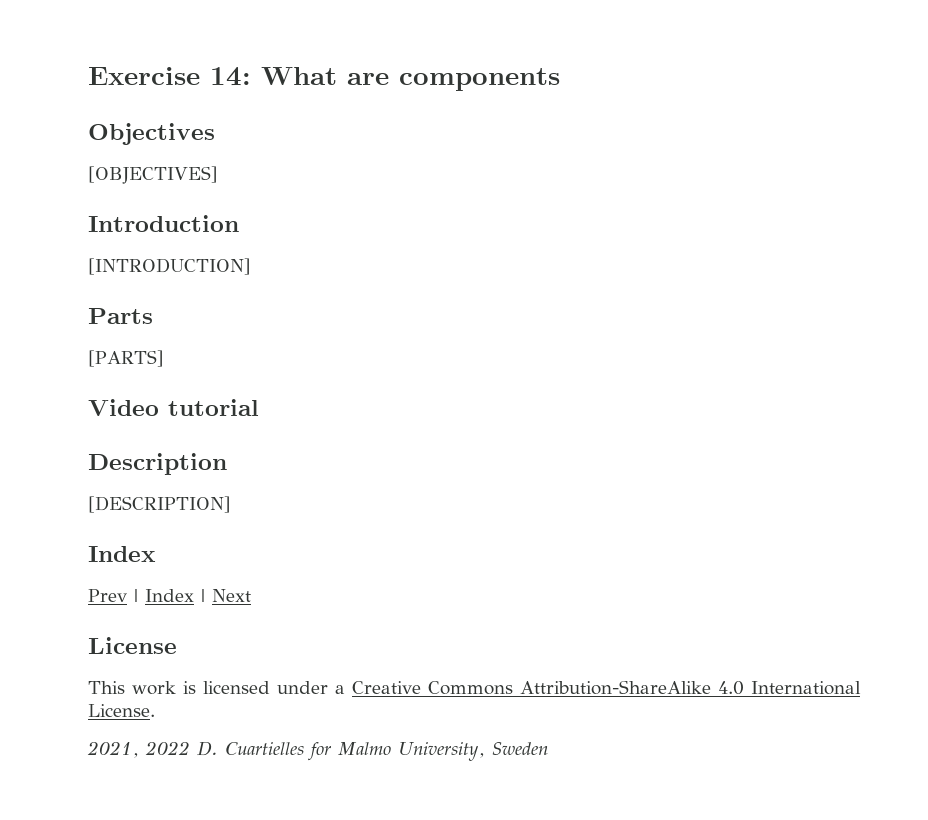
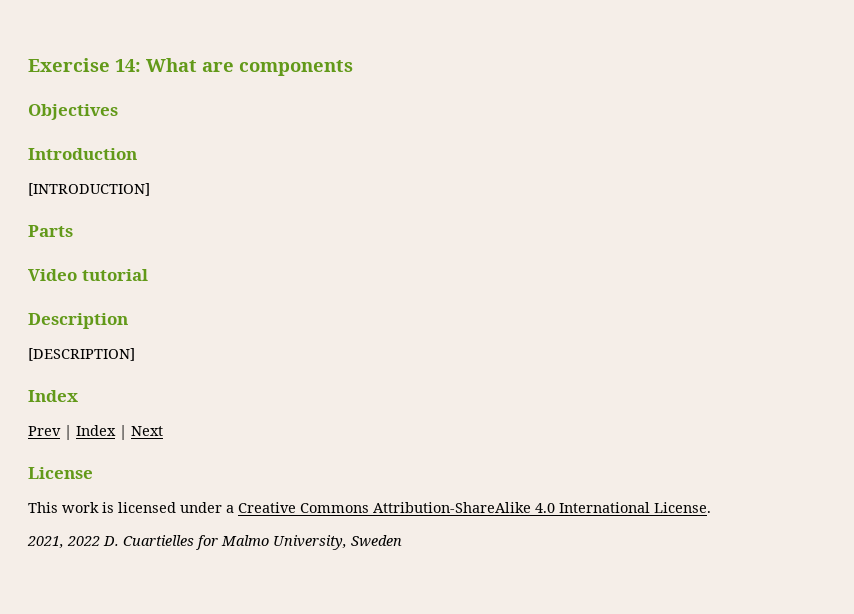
[88,166,218,184] // [OBJECTIVES] -> (118, 112) none
[88,350,164,367] // [PARTS] -> (73, 231) none

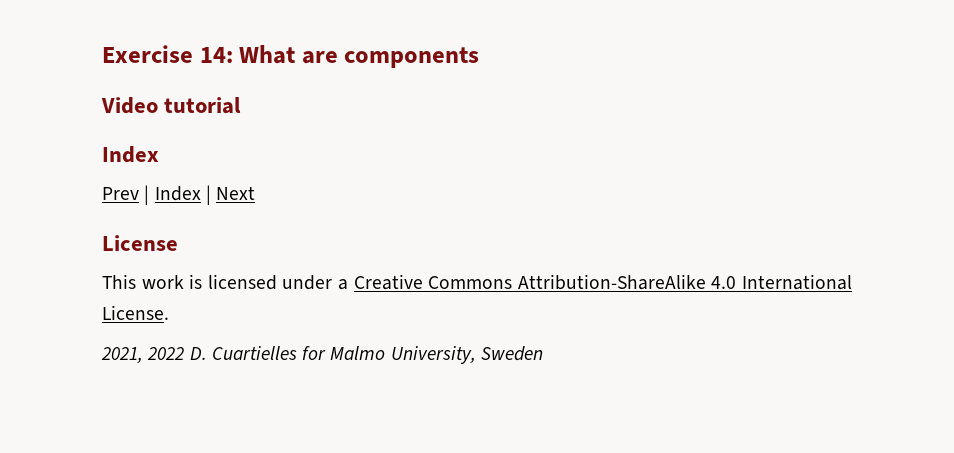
[28,104,118,120] [28,148,137,160] [28,183,150,196] [28,225,73,237] // Objectives // Introduction // [INTRODUCTION] // Parts -> (480, 57) none
[28,313,128,329] [28,348,135,361] // Description // [DESCRIPTION] -> (242, 105) none

